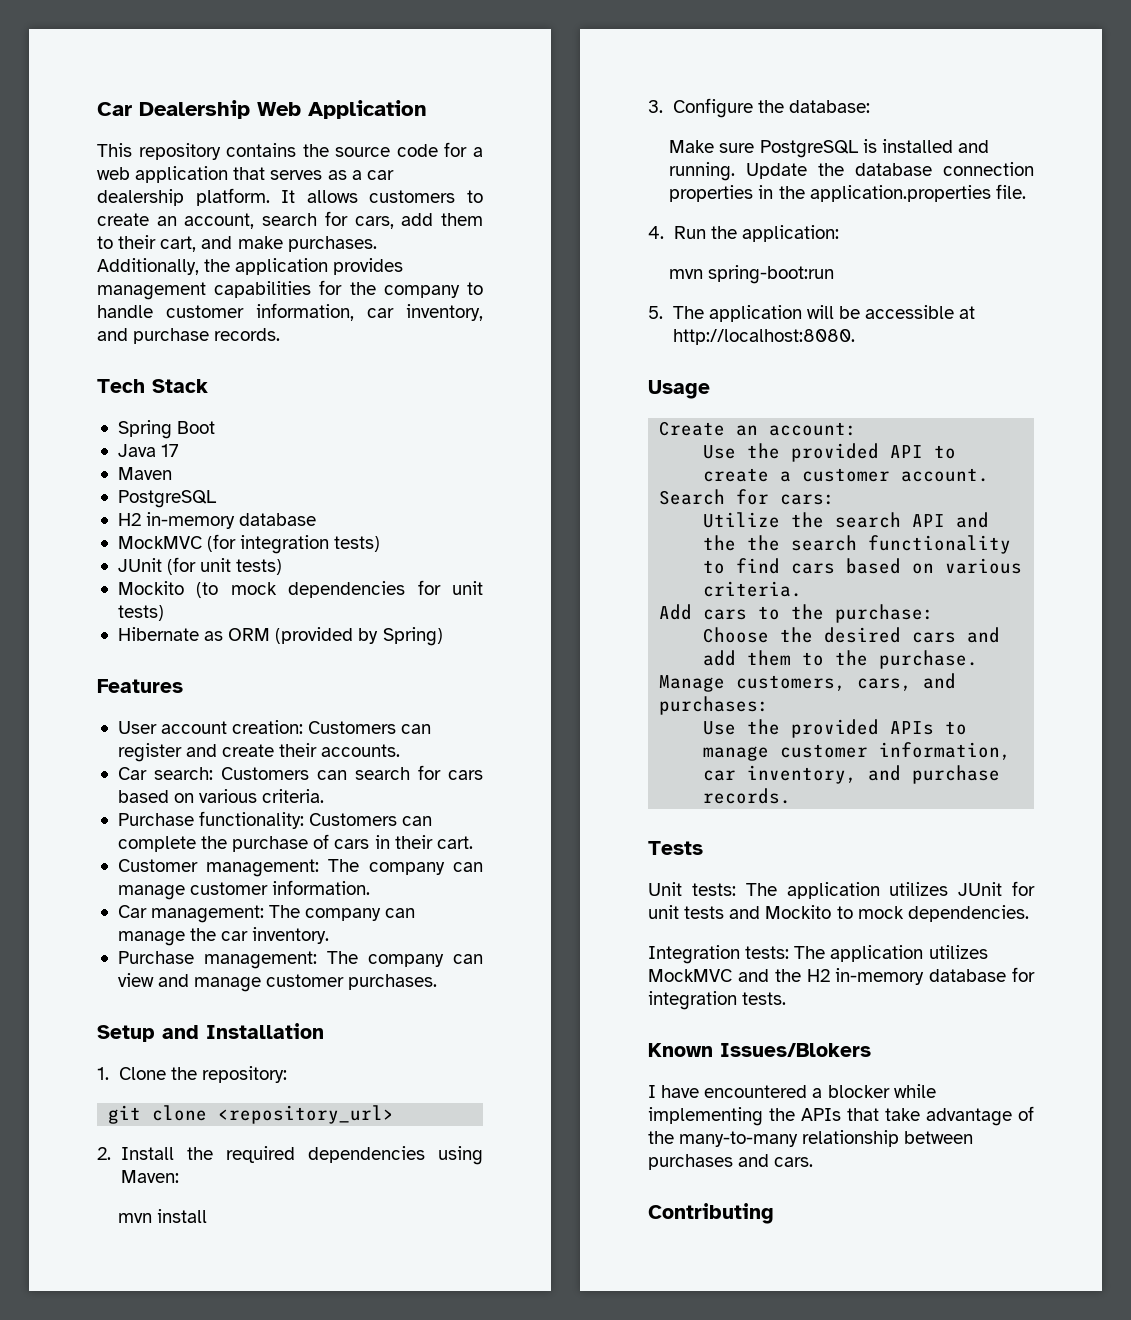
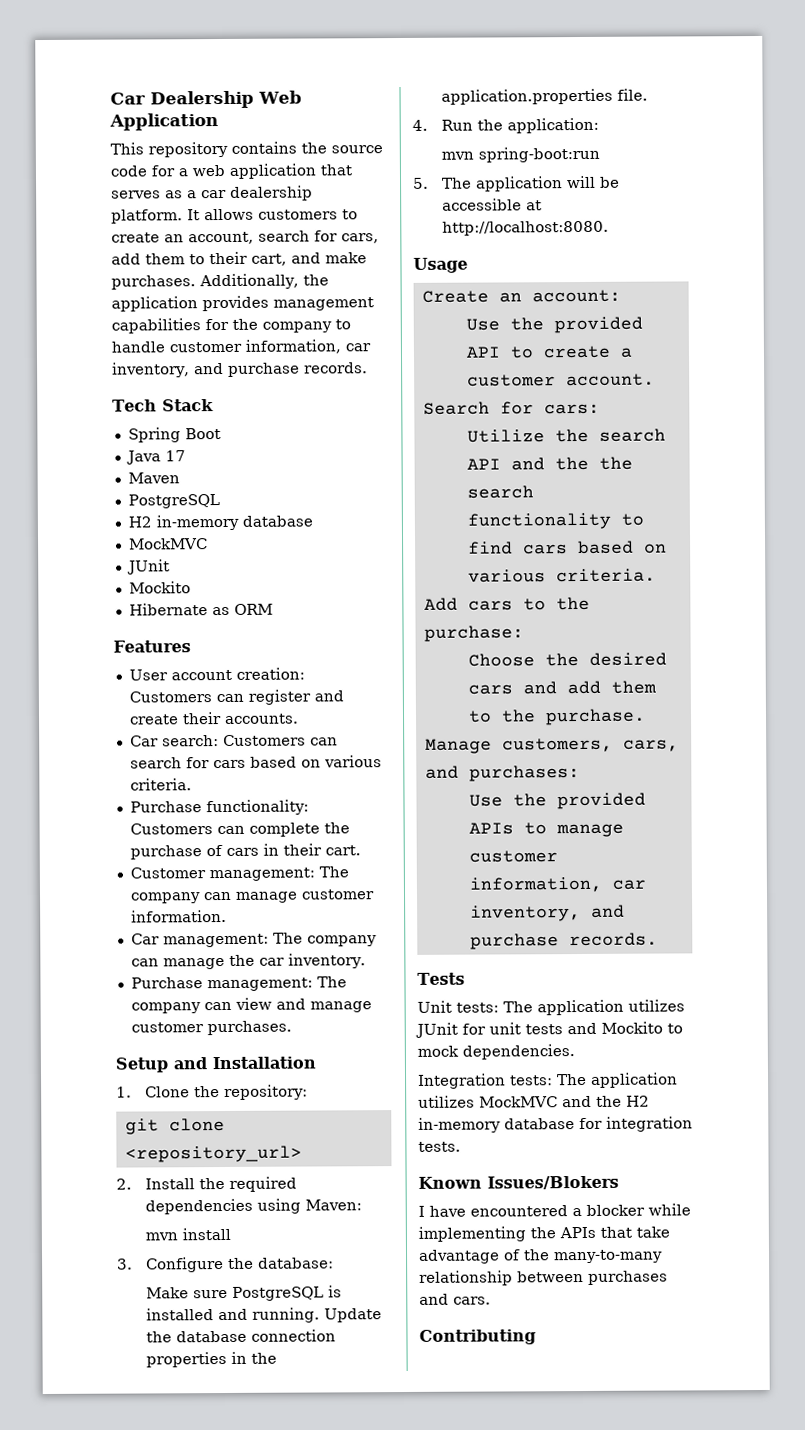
[207,534,381,554] [117,557,283,575] [117,580,484,598] [117,605,164,621] (for integration tests) // JUnit (for unit tests) // Mockito (to mock dependencies for unit tests) -> [126,559,170,575] [128,581,191,594] // JUnit // Mockito
[275,627,443,646] (provided by Spring) -> (273, 609) none

